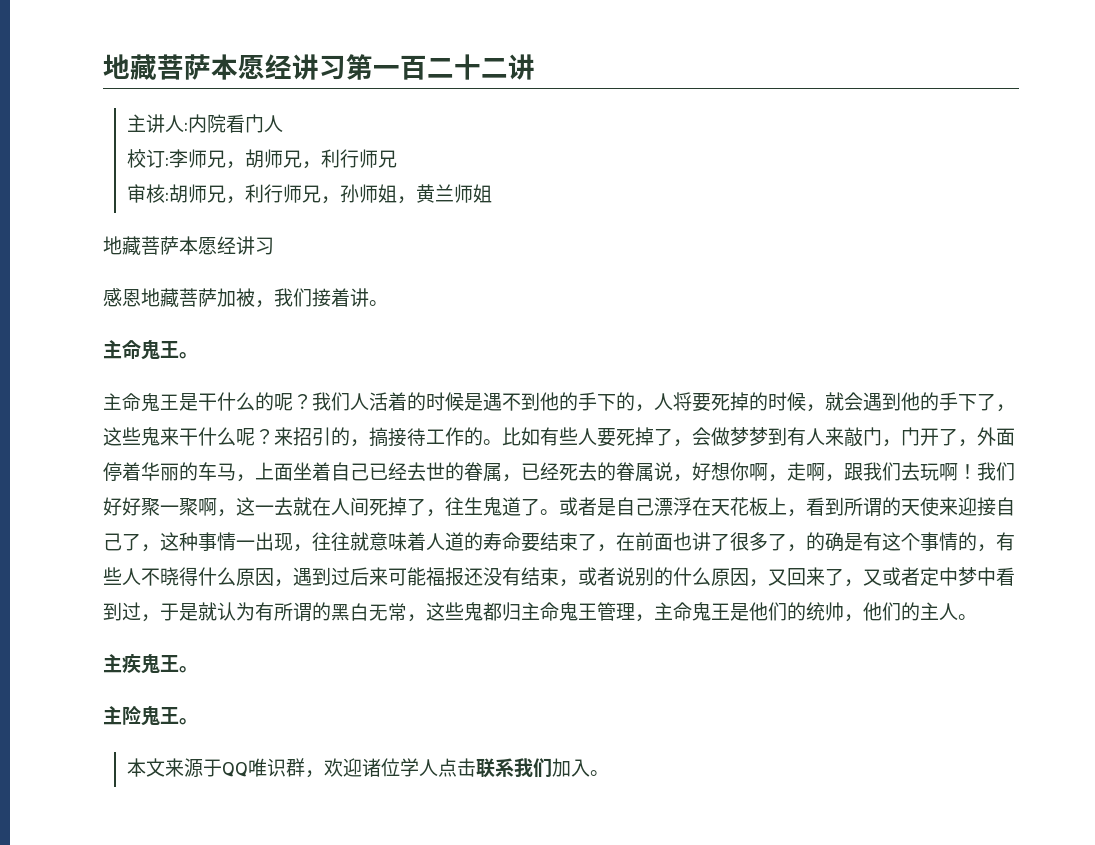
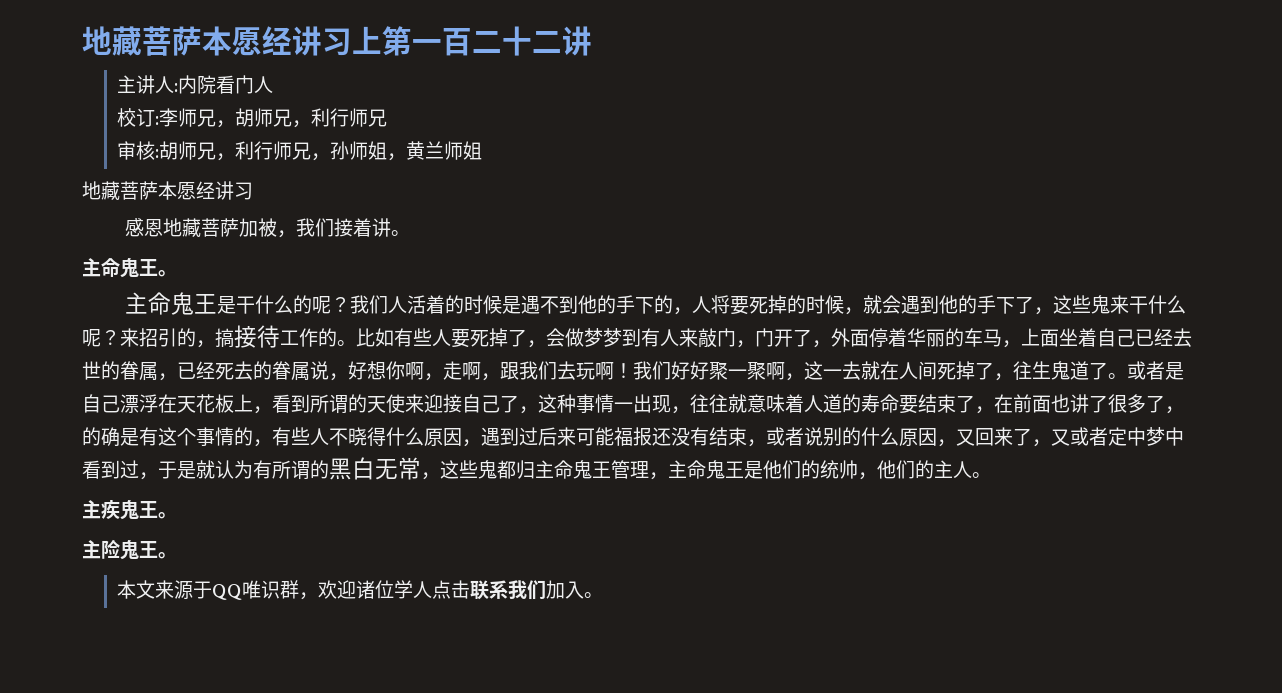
[103,54,346,80] 地藏菩萨本愿经讲习 -> [82,26,382,56] 地藏菩萨本愿经讲习上

